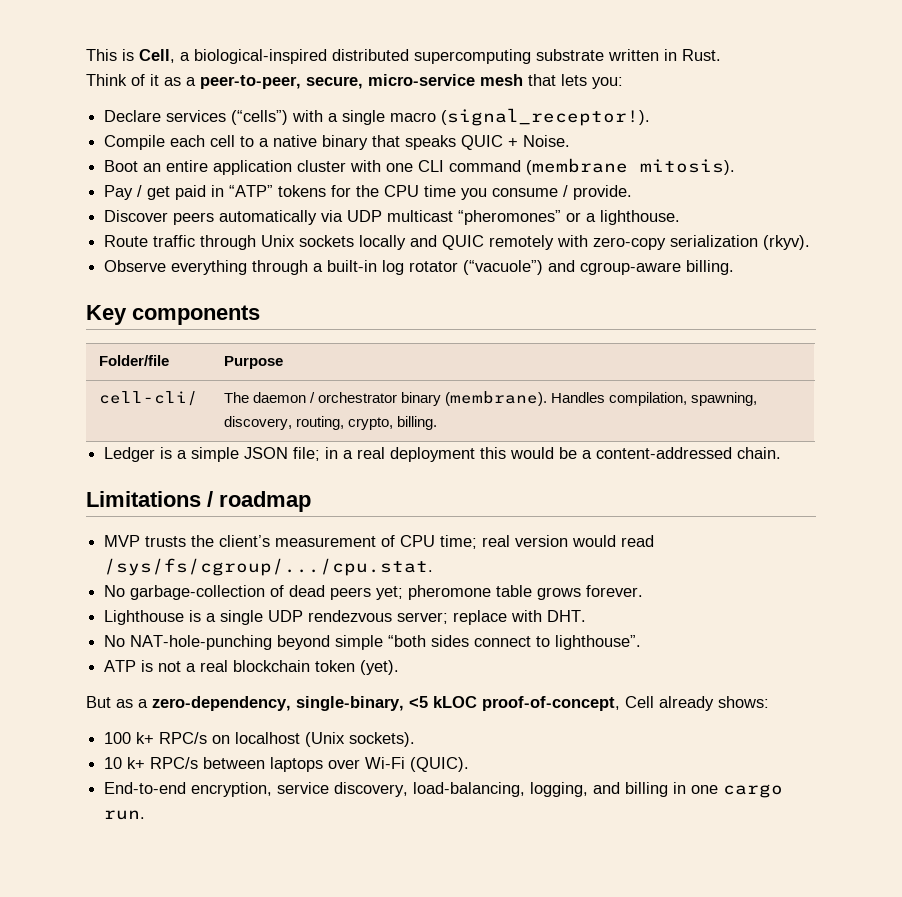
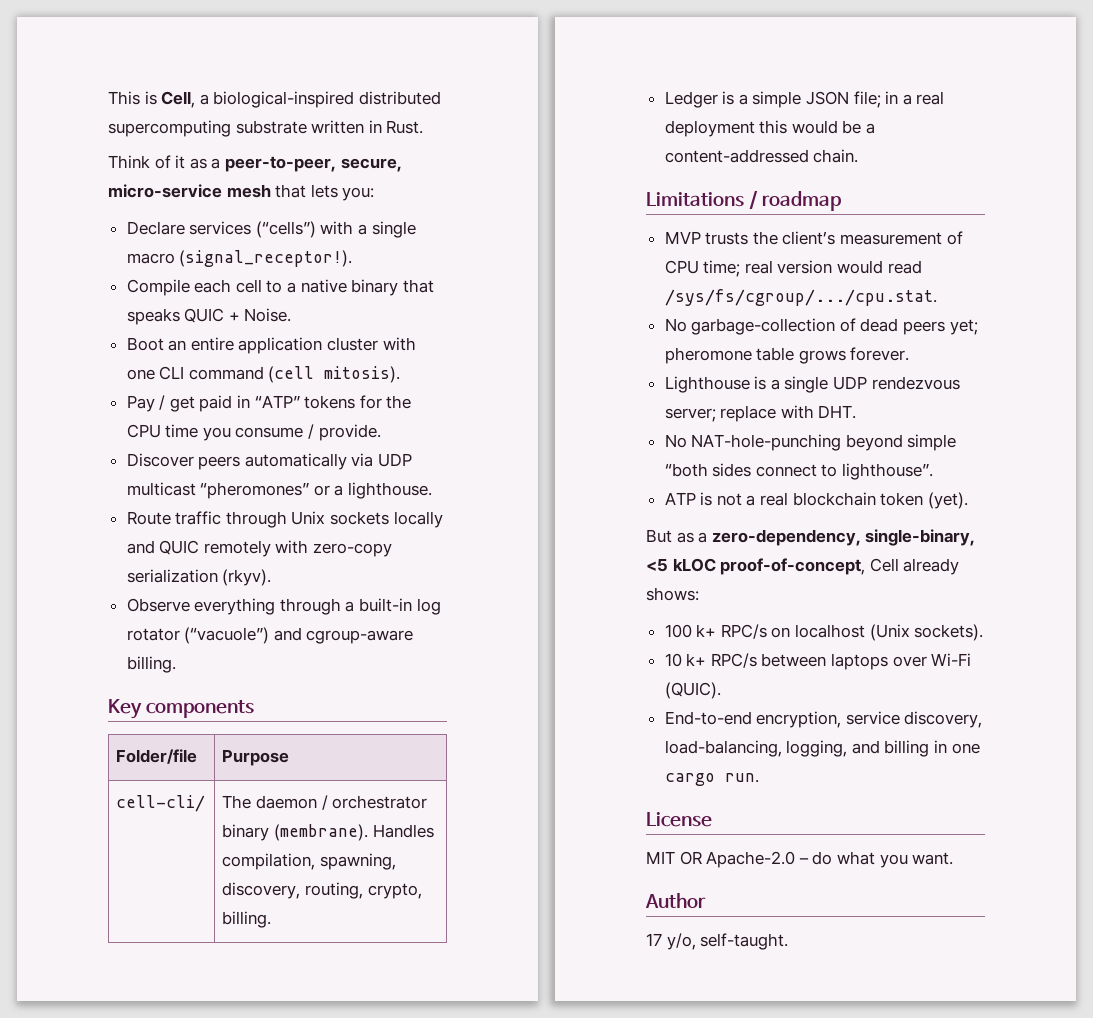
[526,158,629,175] (membrane -> [268,366,315,383] (cell
(146, 815) none -> [646,812,712,827] [646,851,954,868] [645,893,706,908] [646,933,789,950] // License // MIT OR Apache-2.0 – do what you want. // Author // 17 y/o, self-taught.

